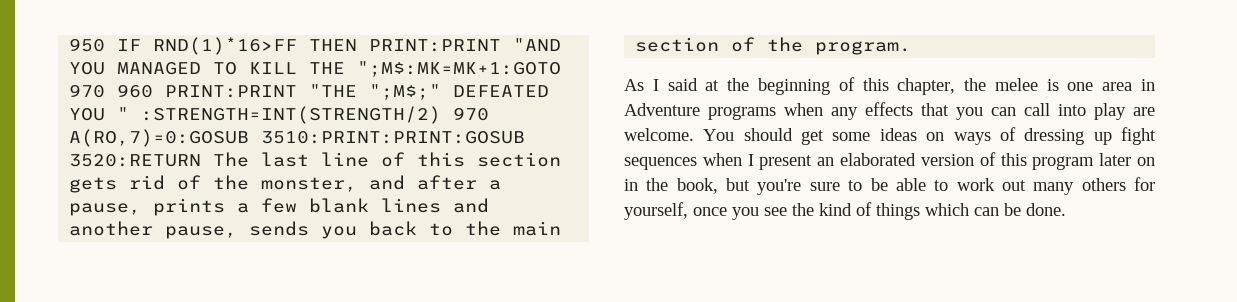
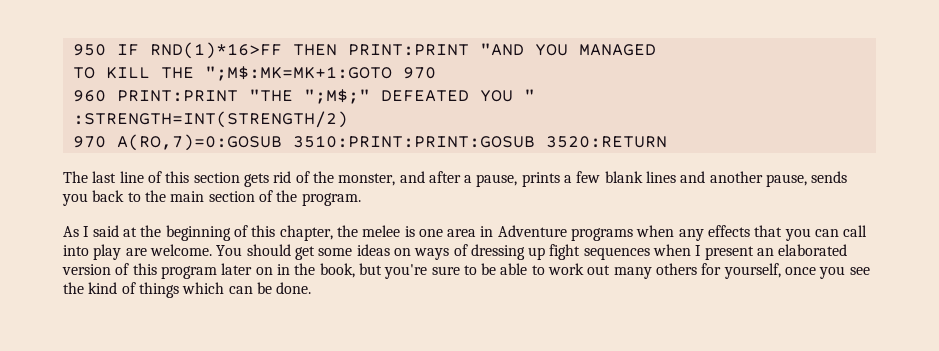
(202, 68) none -> (656, 50) //
(106, 91) none -> (436, 73) //
(130, 113) none -> (535, 95) //
(442, 115) none -> (348, 119) //
(202, 160) none -> (667, 142) //

